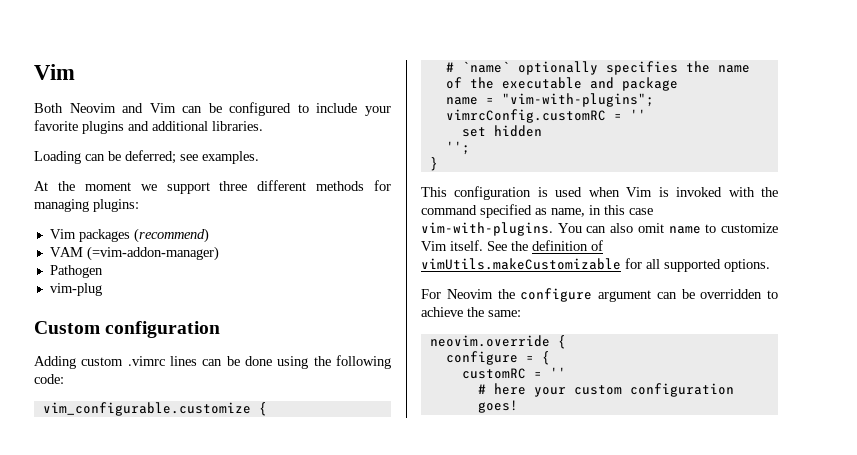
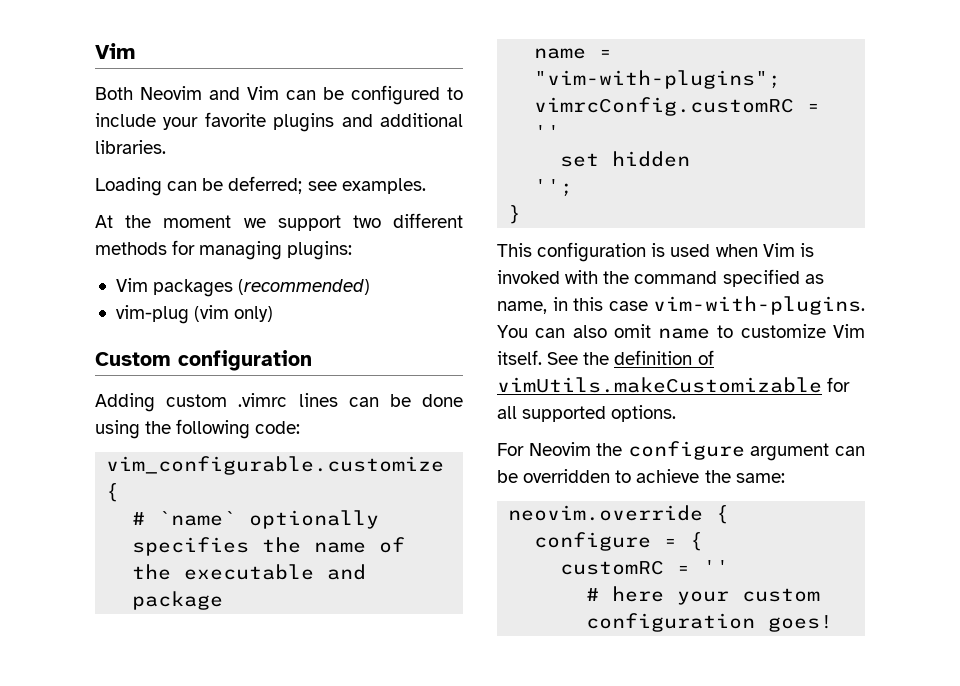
[219,181,248,191] three -> [352,215,381,228] two
[133,228,209,243] [49,246,219,261] [49,265,103,278] (recommend) // VAM (=vim-addon-manager) // Pathogen -> [238,279,371,295] (recommended)
(102, 289) none -> [194,305,274,322] (vim only)

